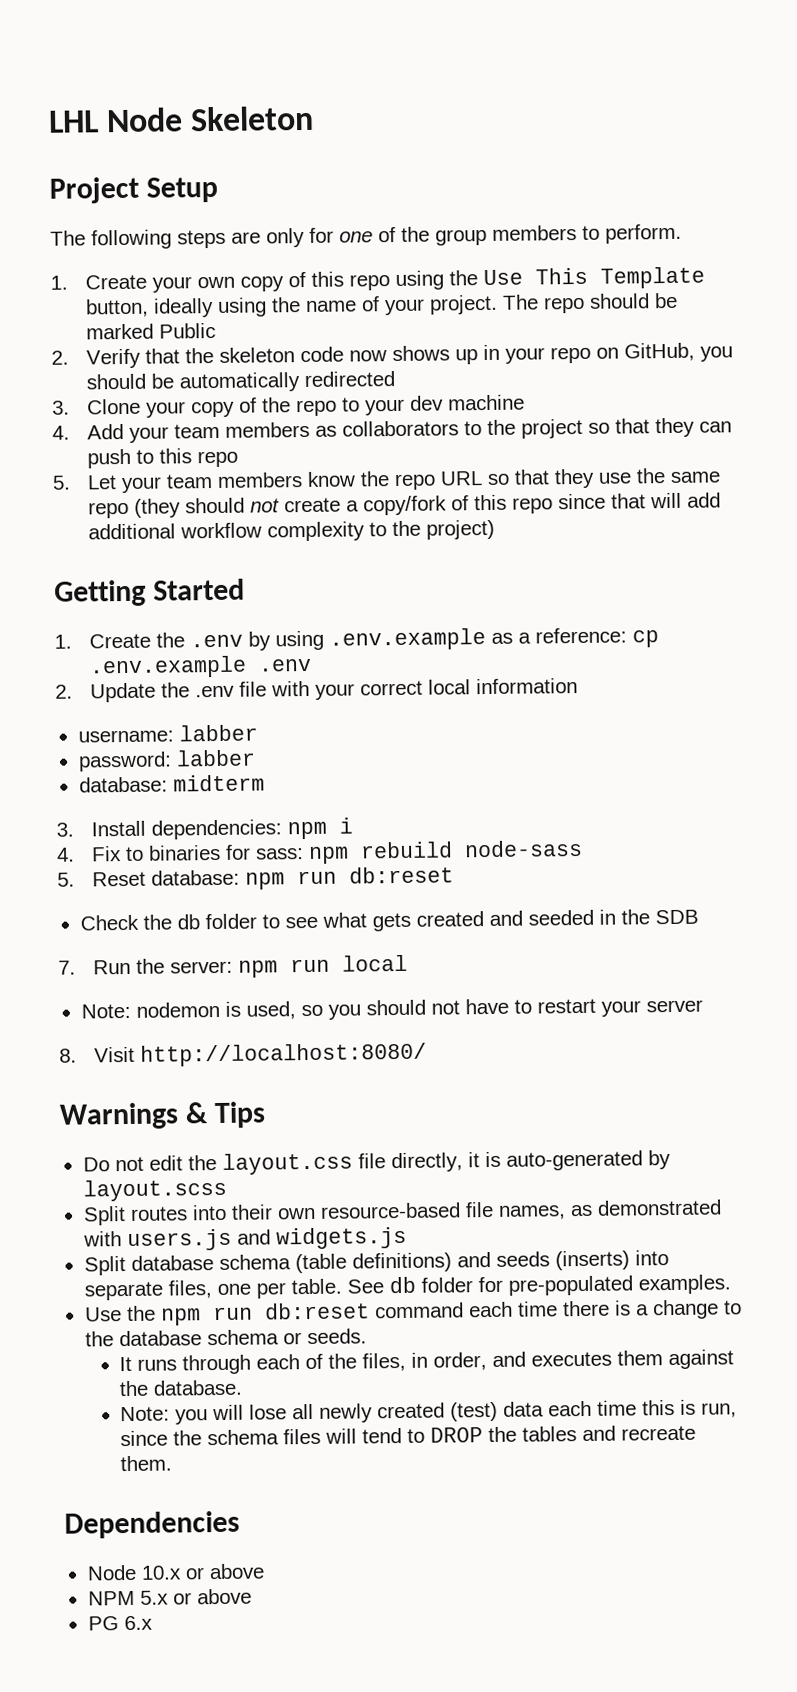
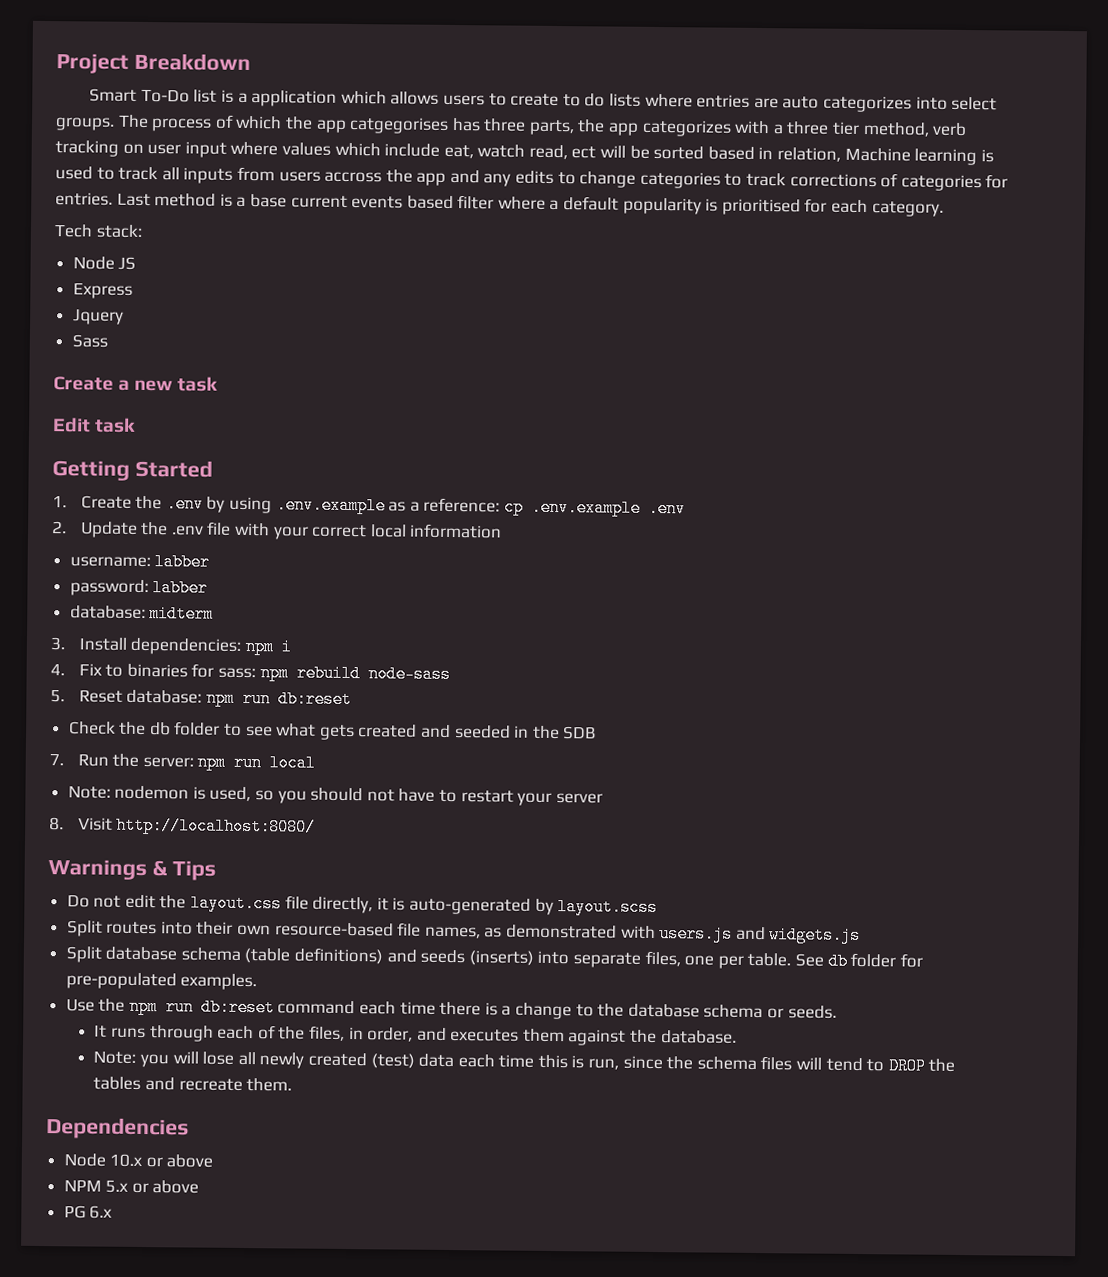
[48,105,315,133] [49,176,218,204] [50,223,682,250] [50,266,705,293] [84,292,678,318] [85,322,216,340] [51,342,733,369] [85,371,395,393] [52,394,525,418] [52,417,732,443] [86,448,238,469] [52,468,721,494] [87,492,721,519] [87,519,495,542] LHL Node Skeleton // Project Setup // The following steps are only for one of the group members to perform. // 1. Create your own copy of this repo using the Use This Template button, ideally using the name of your project. The repo should be marked Public // 2. Verify that the skeleton code now shows up in your repo on GitHub, you should be automatically redirected // 3. Clone your copy of the repo to your dev machine // 4. Add your team members as collaborators to the project so that they can push to this repo // 5. Let your team members know the repo URL so that they use the same repo (they should not create a copy/fork of this repo since that will add additional workflow complexity to the project) -> [56,52,251,74] [89,88,998,113] [55,114,968,137] [55,140,994,166] [55,166,1009,192] [55,192,944,217] [54,224,143,238] [72,256,137,270] [72,282,133,299] [72,308,124,325] [71,334,108,348] [53,376,219,392] [52,417,137,433] Project Breakdown // Smart To-Do list is a application which allows users to create to do lists where entries are auto categorizes into select groups. The process of which the app catgegorises has three parts, the app categorizes with a three tier method, verb tracking on user input where values which include eat, watch read, ect will be sorted based in relation, Machine learning is used to track all inputs from users accross the app and any edits to change categories to track corrections of categories for entries. Last method is a base current events based filter where a default popularity is prioritised for each category. // Tech stack: // Node JS // Express // Jquery // Sass // Create a new task // Edit task

